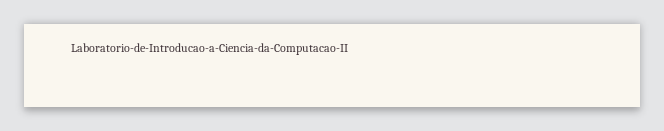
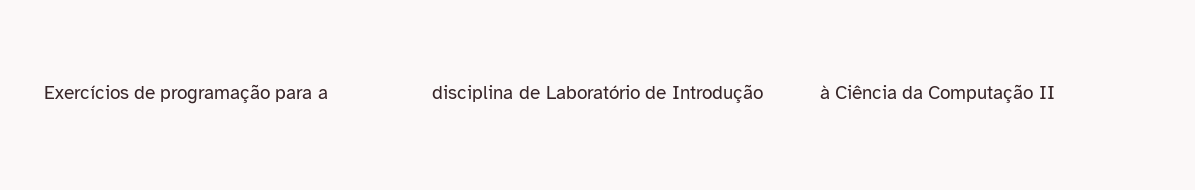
[71,43,348,55] Laboratorio-de-Introducao-a-Ciencia-da-Computacao-II -> [44,84,1055,104] Exercícios de programação para a disciplina de Laboratório de Introdução à Ciência da Computação II

